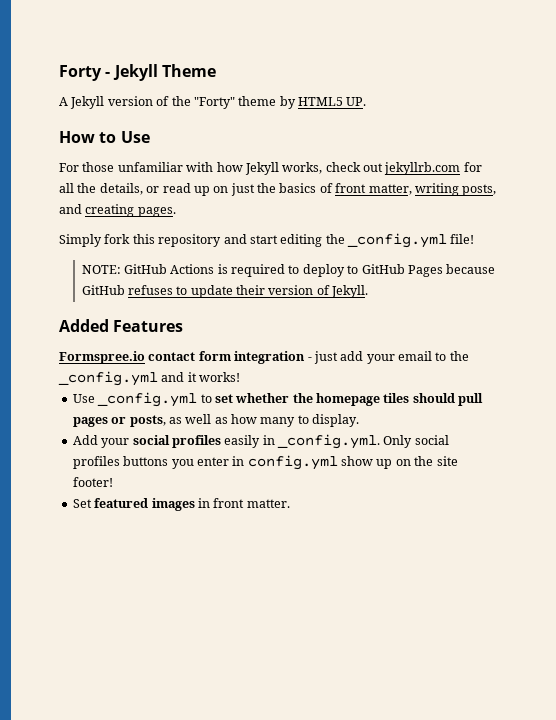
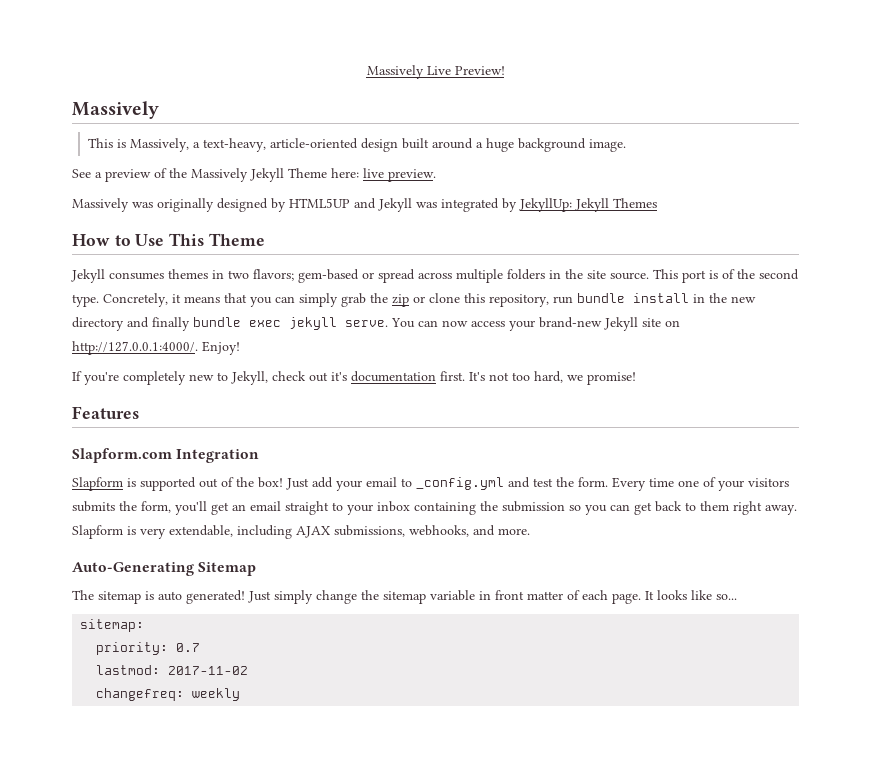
[59,64,216,81] [59,96,367,109] [59,131,150,143] [59,162,482,175] [59,183,497,196] [59,204,176,217] [59,233,475,248] [81,264,496,277] [81,285,369,298] [59,319,184,332] [59,351,338,364] Forty - Jekyll Theme // A Jekyll version of the "Forty" theme by HTML5 UP. // How to Use // For those unfamiliar with how Jekyll works, check out jekyllrb.com for all the details, or read up on just the basics of front matter, writing posts, and creating pages. // Simply fork this repository and start editing the _config.yml file! // NOTE: GitHub Actions is required to deploy to GitHub Pages because GitHub refuses to update their version of Jekyll. // Added Features // Formspree.io contact form integration - just -> [366,65,505,79] [72,101,159,119] [87,138,626,152] [72,168,436,182] [72,198,657,212] [72,233,265,246] [71,269,799,283] [72,293,756,307] [72,317,680,331] [72,341,240,355] [72,371,636,385] [72,406,139,419] [72,448,260,463] [72,477,309,491] Massively Live Preview! // Massively // This is Massively, a text-heavy, article-oriented design built around a huge background image. // See a preview of the Massively Jekyll Theme here: live preview. // Massively was originally designed by HTML5UP and Jekyll was integrated by JekyllUp: Jekyll Themes // How to Use This Theme // Jekyll consumes themes in two flavors; gem-based or spread across multiple folders in the site source. This port is of the second type. Concretely, it means that you can simply grab the zip or clone this repository, run bundle install in the new directory and finally bundle exec jekyll serve. You can now access your brand-new Jekyll site on http://127.0.0.1:4000/. Enjoy! // If you're completely new to Jekyll, check out it's documentation first. It's not too hard, we promise! // Features // Slapform.com Integration // Slapform is supported out of the box! Just
[449,351,469,361] the -> (412, 482) none
[187,372,241,382] [72,392,484,407] [72,414,360,427] [72,434,449,449] [72,455,458,470] [72,477,113,487] [72,498,290,511] it works! // Use _config.yml to set whether the homepage tiles should pull pages or posts, as well as how many to display. // Add your social profiles easily in _config.yml. Only social profiles buttons you enter in config.yml show up on the site footer! // Set featured images in front matter. -> [533,477,789,491] [72,501,797,515] [72,525,530,539] [72,562,257,576] [72,590,737,604] [80,619,145,632] [96,642,201,655] [96,665,249,675] [96,688,241,701] test the form. Every time one of your visitors submits the form, you'll get an email straight to your inbox containing the submission so you can get back to them right away. Slapform is very extendable, including AJAX submissions, webhooks, and more. // Auto-Generating Sitemap // The sitemap is auto generated! Just simply change the sitemap variable in front matter of each page. It looks like so... // sitemap: // priority: 0.7 // lastmod: 2017-11-02 // changefreq: weekly

